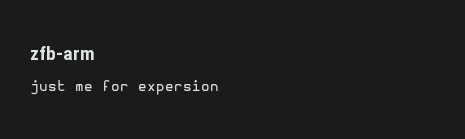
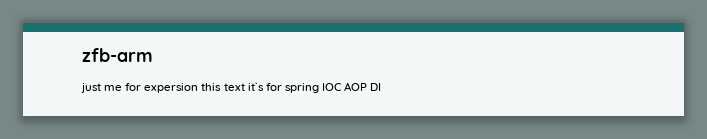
(219, 87) none -> [201,82,382,93] this text it`s for spring IOC AOP DI

